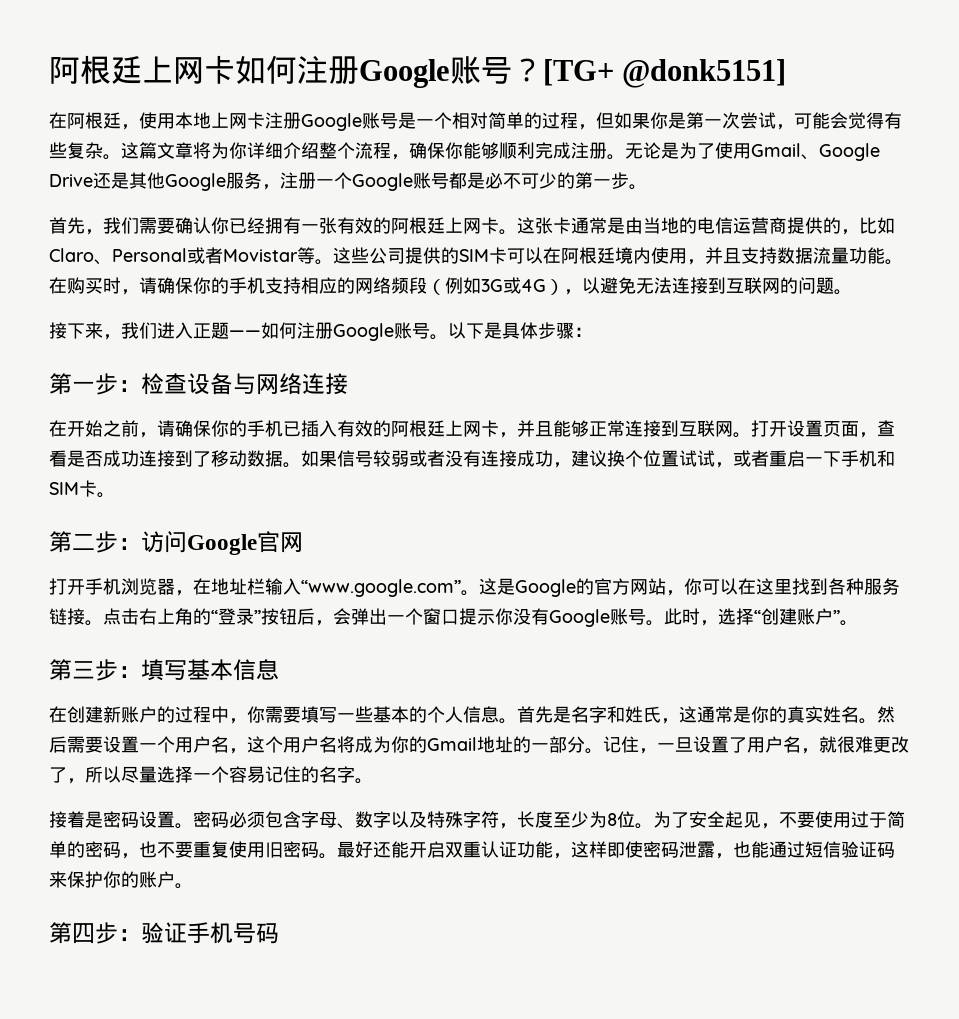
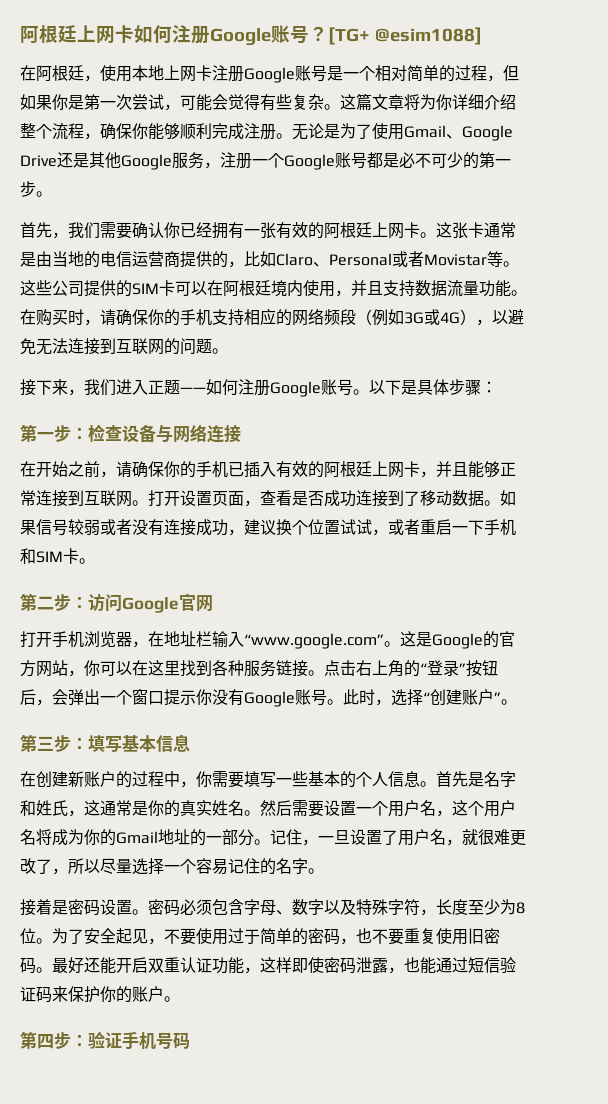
[622,59,787,88] @donk5151] -> [374,27,482,45] @esim1088]

